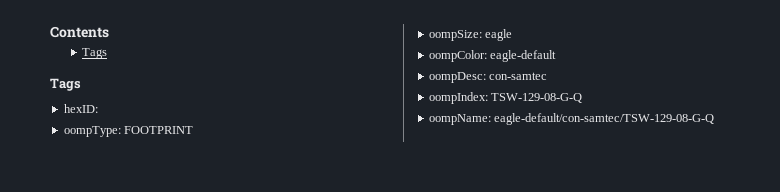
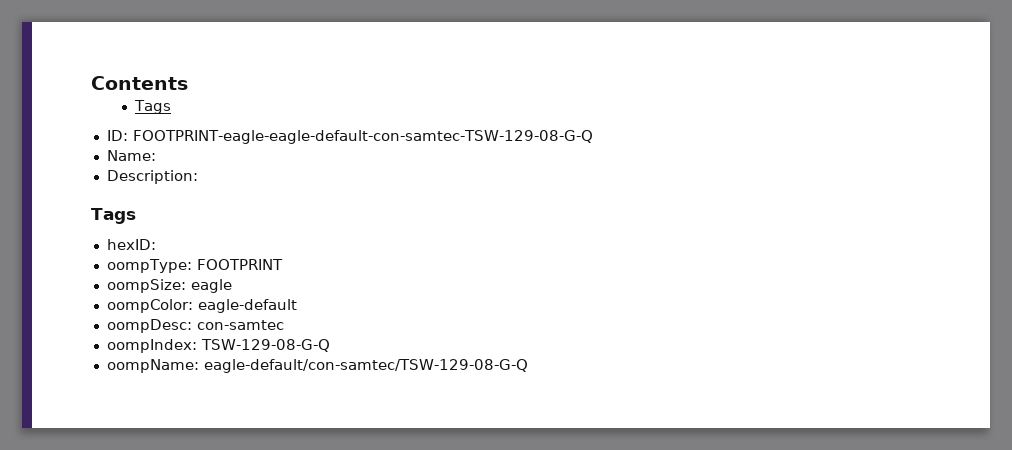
(108, 53) none -> [106,130,593,144] [106,150,156,161] [106,170,198,184] // ID: FOOTPRINT-eagle-eagle-default-con-samtec-TSW-129-08-G-Q // Name: // Description:

